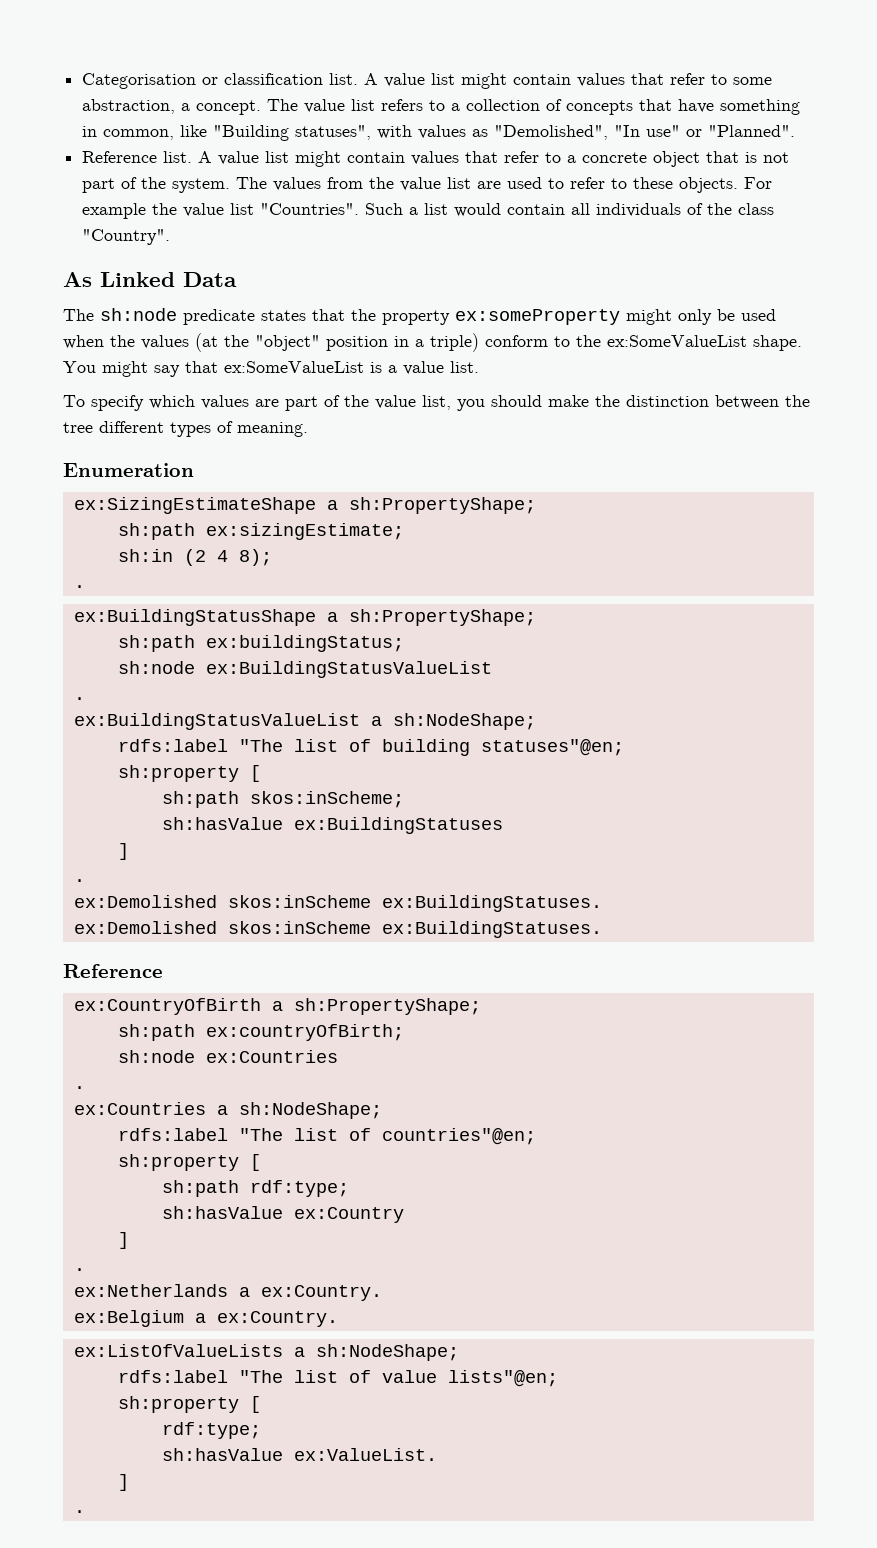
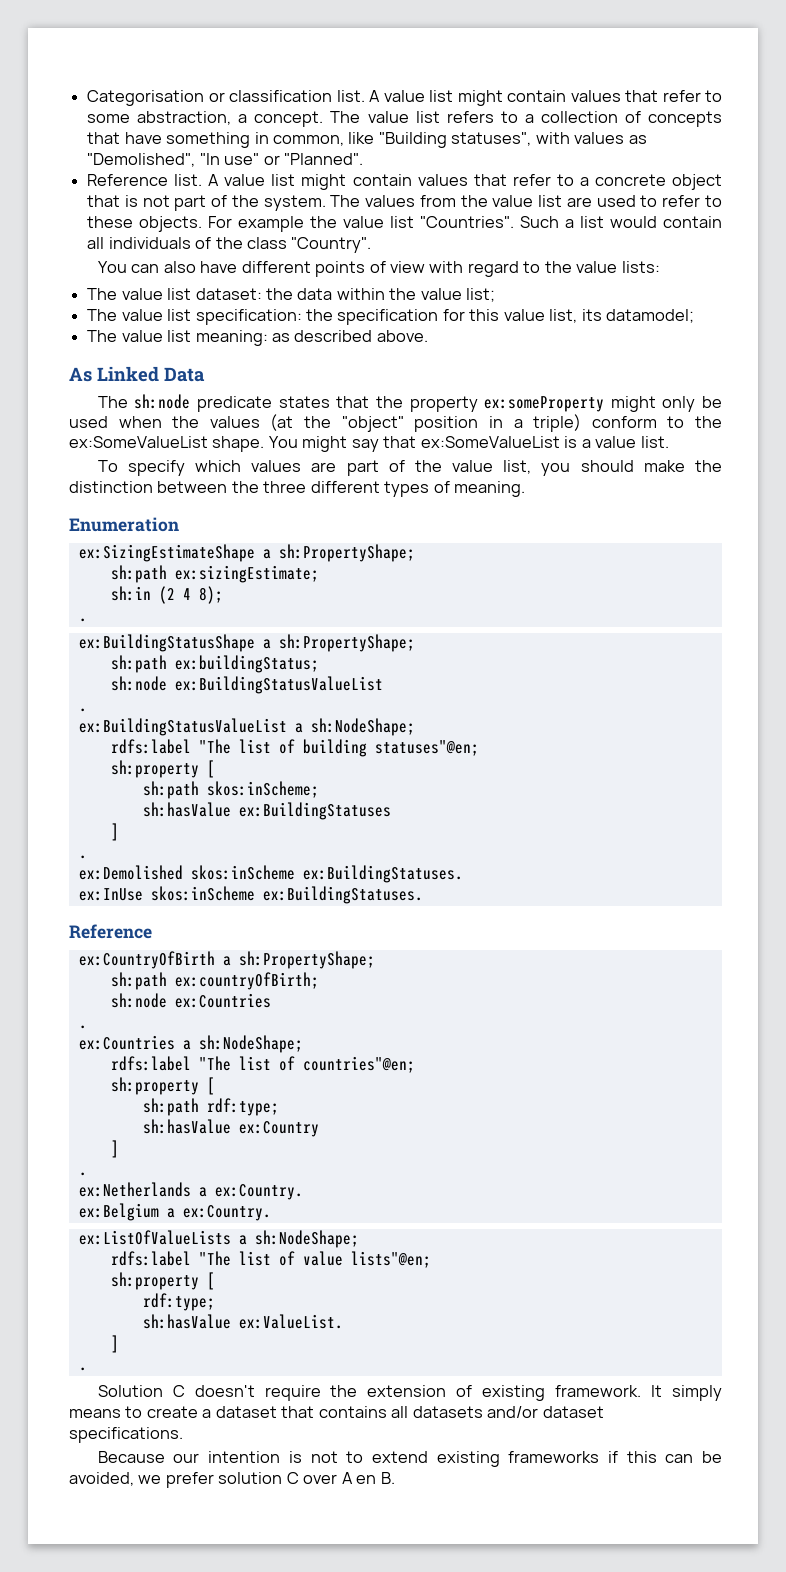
(171, 237) none -> [97,261,660,277] [87,288,496,302] [87,309,695,325] [87,330,428,346] // You can also have different points of view with regard to the value lists: // The value list dataset: the data within the value list; // The value list specification: the specification for this value list, its datamodel; // The value list meaning: as described above.
[63,422,93,433] tree -> [263,481,307,493] three
[73,921,217,934] ex:Demolished -> [78,888,143,901] ex:InUse
(85, 1511) none -> [97,1385,723,1401] [69,1406,604,1418] [69,1427,183,1443] [97,1451,722,1467] [69,1472,395,1488] // Solution C doesn't require the extension of existing framework. It simply means to create a dataset that contains all datasets and/or dataset specifications. // Because our intention is not to extend existing frameworks if this can be avoided, we prefer solution C over A en B.

